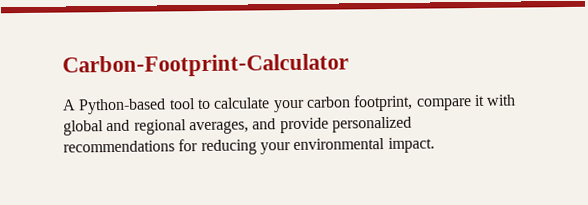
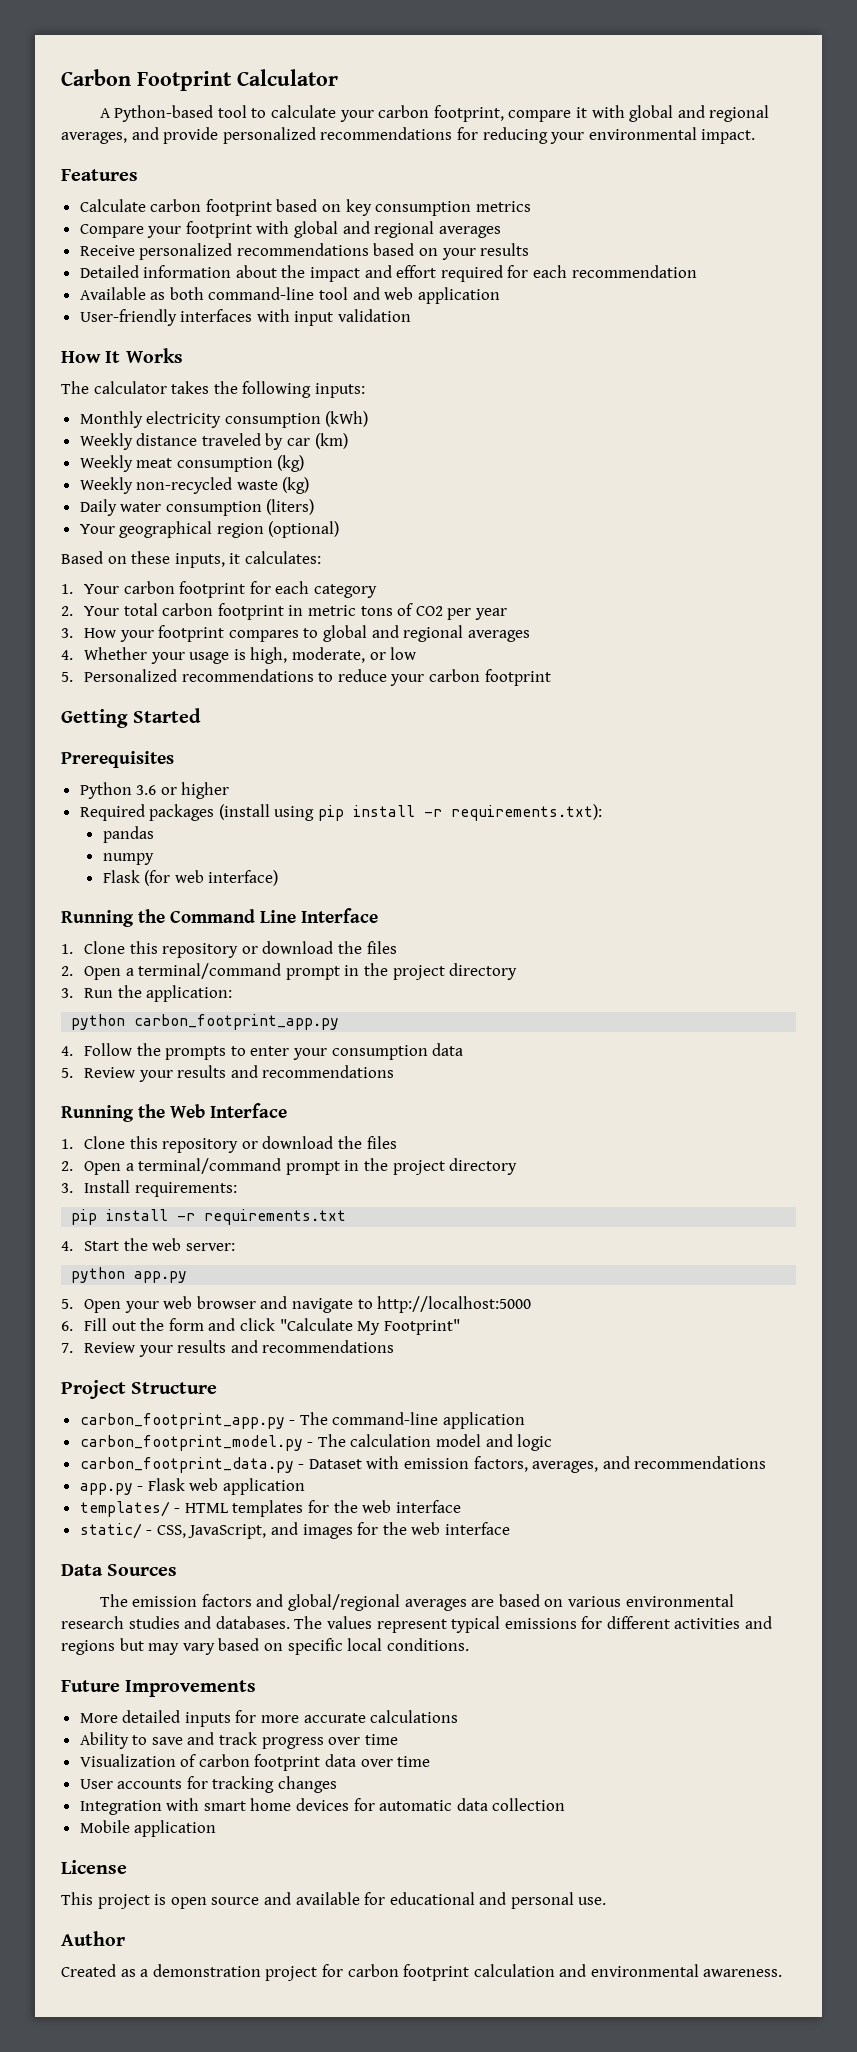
[62,53,349,78] Carbon-Footprint-Calculator -> [61,69,338,91] Carbon Footprint Calculator
(435, 145) none -> [61,169,138,181] [79,199,531,216] [79,221,501,238] [79,243,530,260] [79,265,697,282] [79,287,500,304] [79,309,412,326] [61,348,183,363] [61,381,365,398] [79,411,369,428] [79,433,348,450] [79,455,305,472] [79,477,310,494] [79,499,315,516] [79,521,340,538] [61,551,321,568] [61,581,377,598] [61,603,507,620] [61,625,530,642] [61,647,417,664] [61,669,551,686] [61,708,202,728] [61,751,174,768] [79,782,230,799] [79,804,603,821] [102,826,154,843] [102,853,154,865] [102,870,279,886] [61,908,378,927] [61,941,397,958] [61,963,518,980] [61,985,233,1002] [71,1014,340,1030] [61,1043,464,1060] [61,1065,395,1082] [61,1103,287,1122] [61,1136,397,1153] [61,1158,518,1175] [61,1180,237,1197] [71,1209,347,1225] [61,1238,235,1251] [71,1267,188,1283] [61,1296,532,1313] [61,1318,460,1335] [61,1340,395,1357] [61,1380,218,1399] [79,1412,526,1429] [79,1434,553,1451] [79,1456,767,1473] [79,1478,306,1495] [79,1500,461,1517] [79,1522,511,1539] [61,1564,178,1576] [99,1594,734,1611] [61,1616,773,1633] [61,1638,469,1655] [61,1680,257,1697] [79,1710,459,1727] [79,1732,398,1749] [79,1754,431,1771] [79,1776,338,1793] [79,1798,566,1815] [79,1820,217,1837] [61,1860,127,1874] [61,1892,607,1909] [61,1931,125,1946] [61,1964,783,1981] // Features // Calculate carbon footprint based on key consumption metrics // Compare your footprint with global and regional averages // Receive personalized recommendations based on your results // Detailed information about the impact and effort required for each recommendation // Available as both command-line tool and web application // User-friendly interfaces with input validation // How It Works // The calculator takes the following inputs: // Monthly electricity consumption (kWh) // Weekly distance traveled by car (km) // Weekly meat consumption (kg) // Weekly non-recycled waste (kg) // Daily water consumption (liters) // Your geographical region (optional) // Based on these inputs, it calculates: // 1. Your carbon footprint for each category // 2. Your total carbon footprint in metric tons of CO2 per year // 3. How your footprint compares to global and regional averages // 4. Whether your usage is high, moderate, or low // 5. Personalized recommendations to reduce your carbon footprint // Getting Started // Prerequisites // Python 3.6 or higher // Required packages (install using pip install -r requirements.txt): // pandas // numpy // Flask (for web interface) // Running the Command Line Interface // 1. Clone this repository or download the files // 2. Open a terminal/command prompt in the project directory // 3. Run the application: // python carbon_footprint_app.py // 4. Follow the prompts to enter your consumption data // 5. Review your results and recommendations // Running the Web Interface // 1. Clone this repository or download the files // 2. Open a terminal/command prompt in the project directory // 3. Install requirements: // pip install -r requirements.txt // 4. Start the web server: // python app.py // 5. Open your web browser and navigate to http://localhost:5000 // 6. Fill out the form and click "Calculate My Footprint" // 7. Review your results and recommendations // Project Structure // carbon_footprint_app.py - The command-line application // carbon_footprint_model.py - The calculation model and logic // carbon_footprint_data.py - Dataset with emission factors, averages, and recommendations // app.py - Flask web application // templates/ - HTML templates for the web interface // static/ - CSS, JavaScript, and images for the web interface // Data Sources // The emission factors and global/regional averages are based on various environmental research studies and databases. The values represent typical emissions for different activities and regions but may vary based on specific local conditions. // Future Improvements // More detailed inputs for more accurate calculations // Ability to save and track progress over time // Visualization of carbon footprint data over time // User accounts for tracking changes // Integration with smart home devices for automatic data collection // Mobile application // License // This project is open source and available for educational and personal use. // Author // Created as a demonstration project for carbon footprint calculation and environmental awareness.

